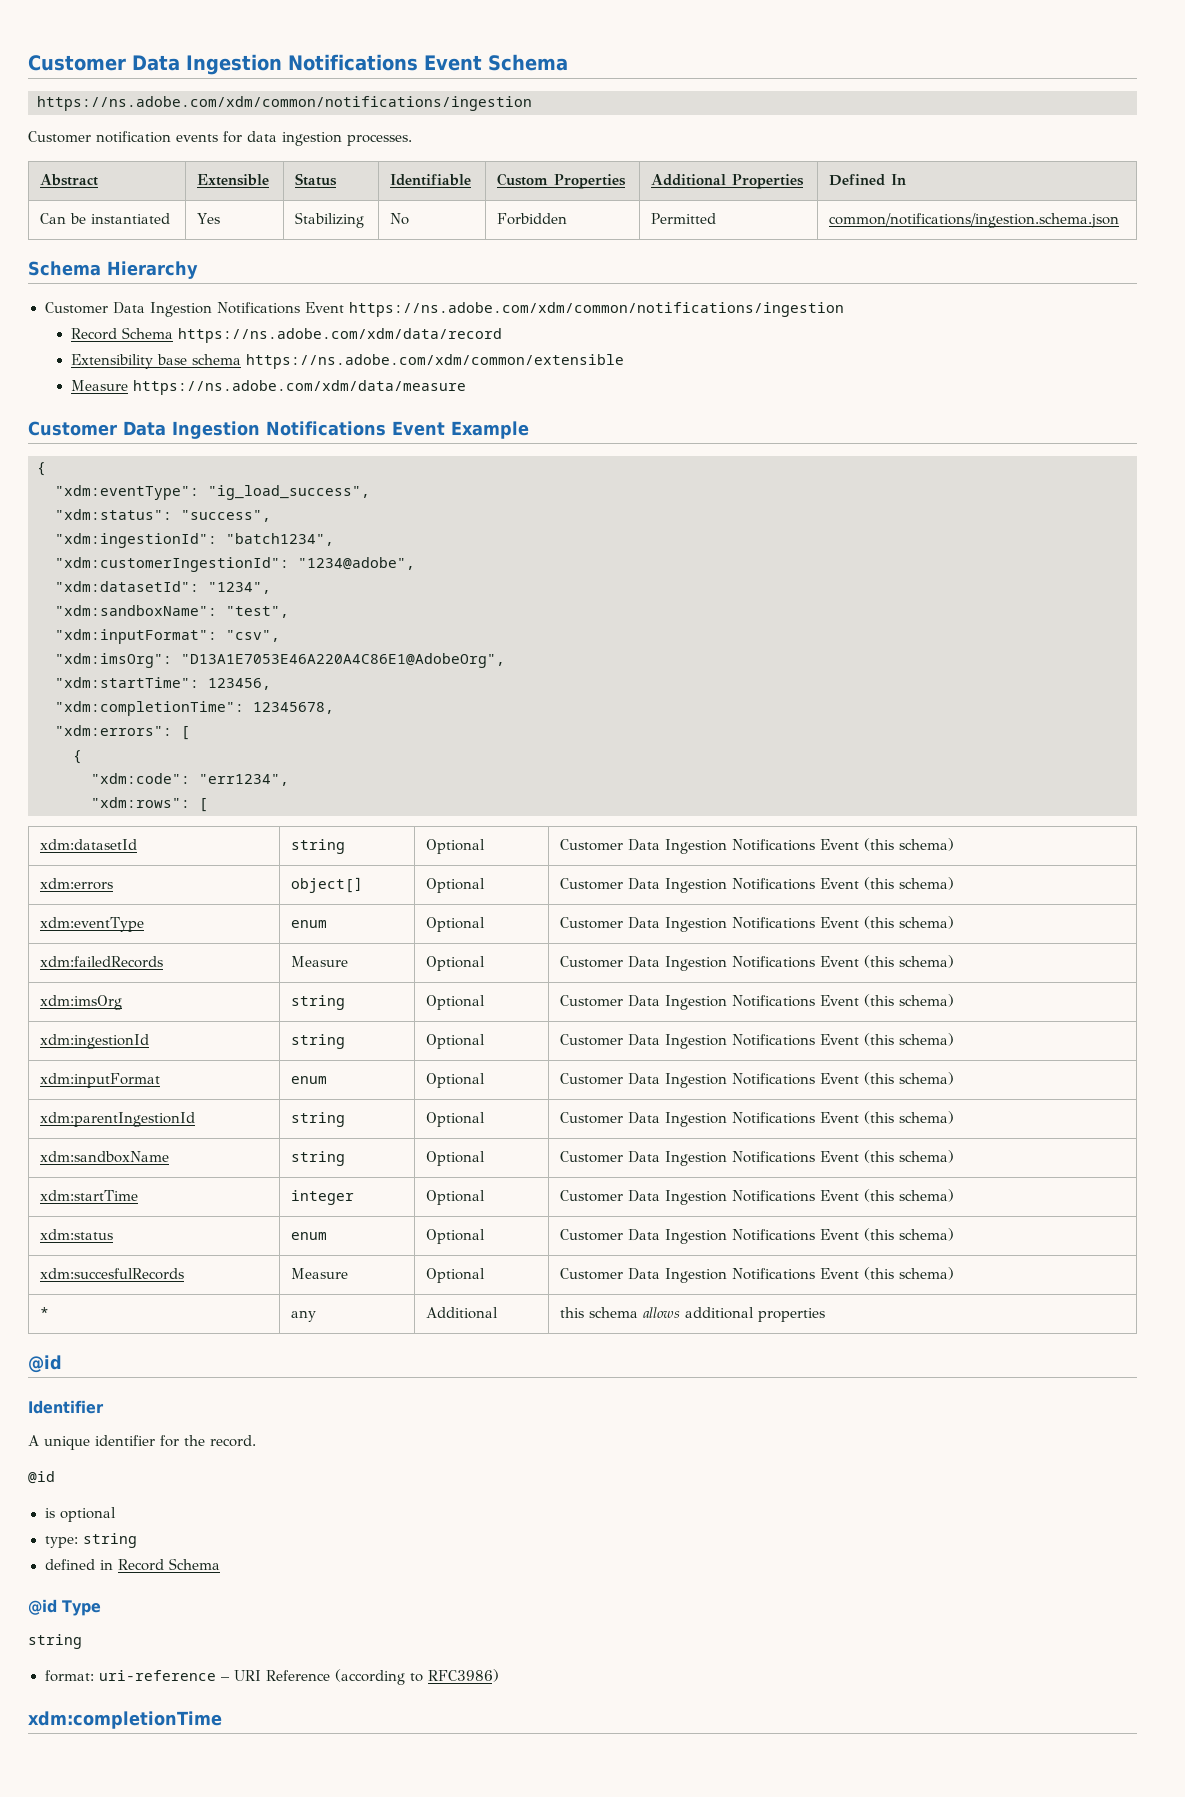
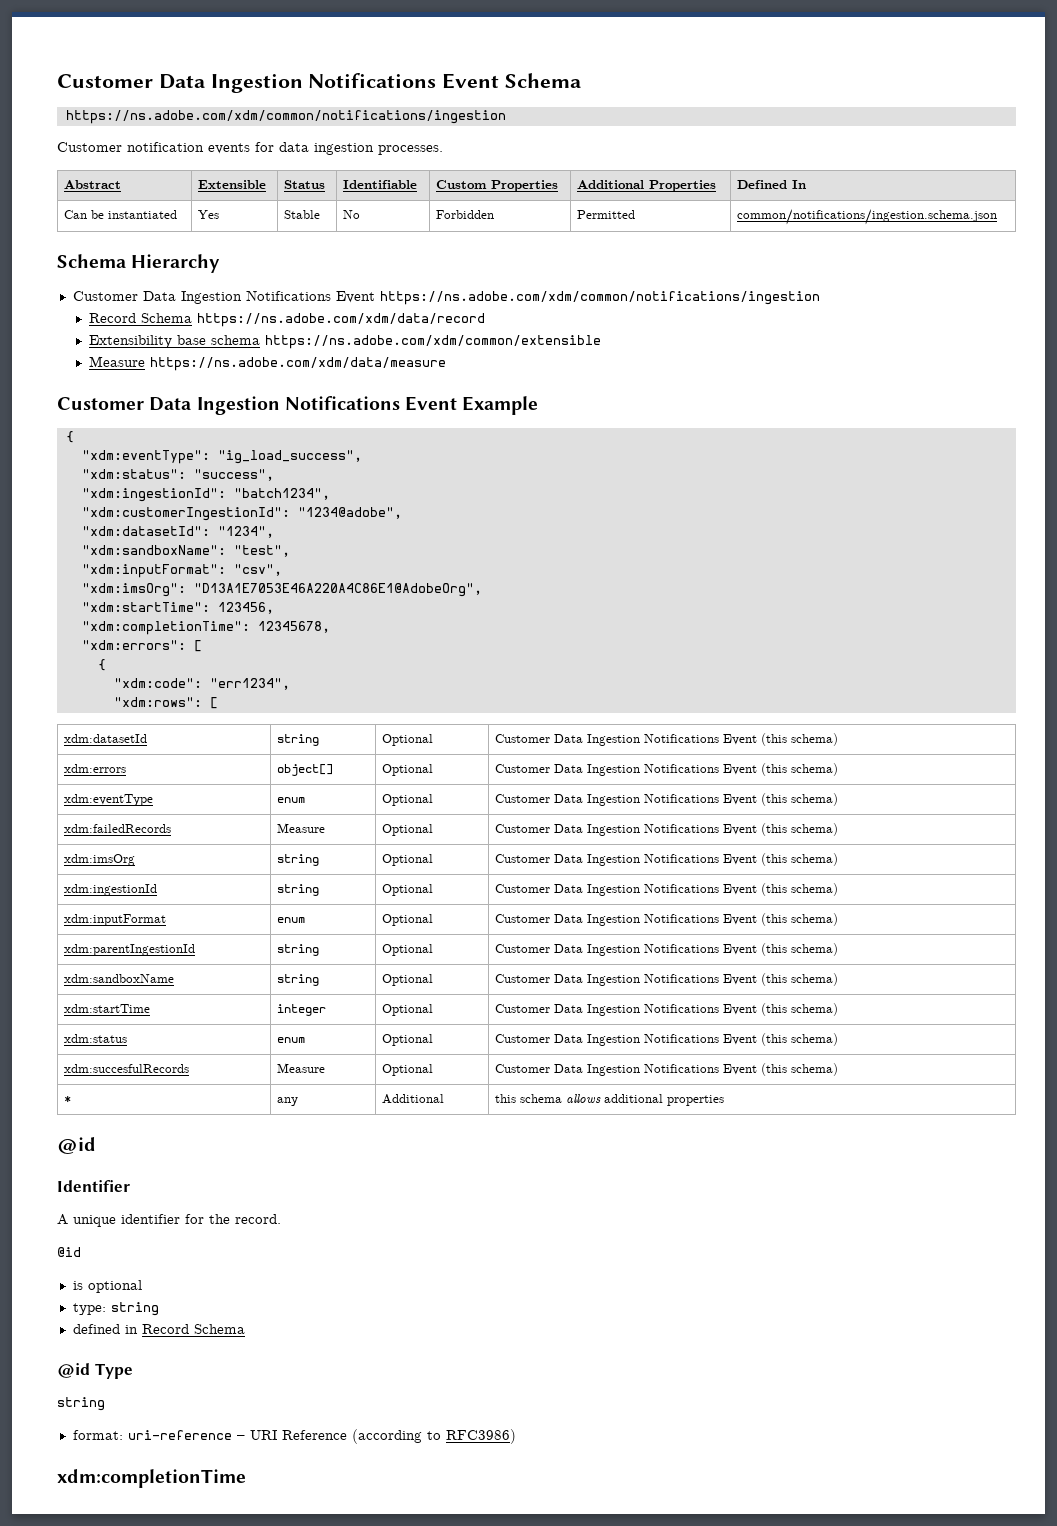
[294,212,364,228] Stabilizing -> [284,210,321,219] Stable

